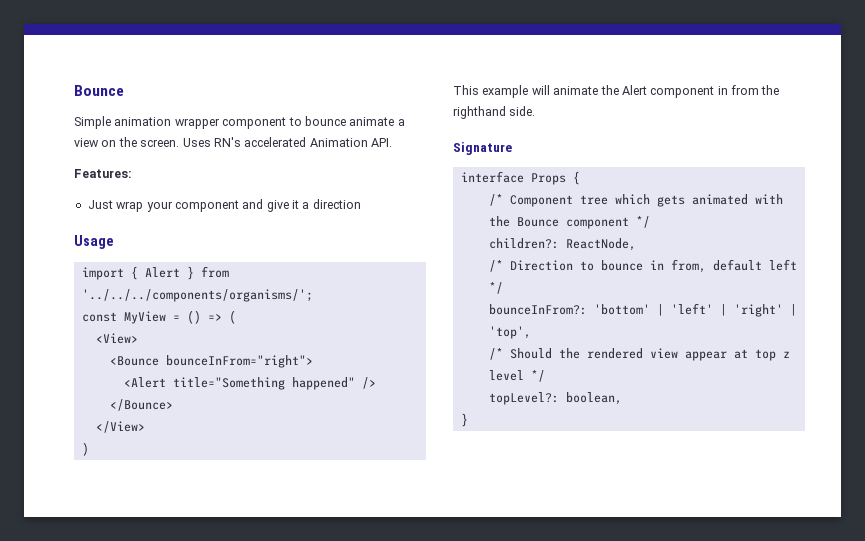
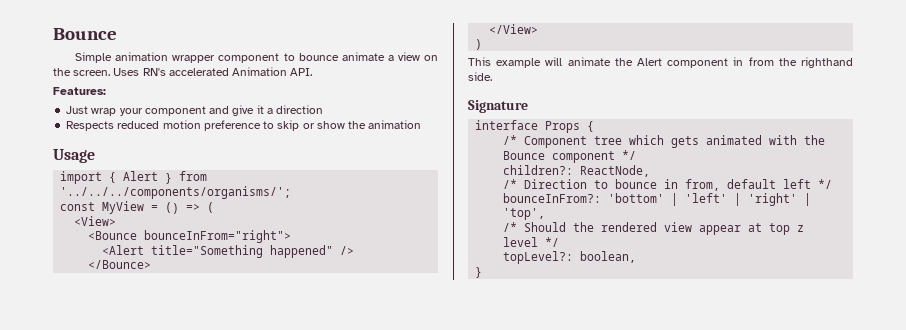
(361, 204) none -> [66,120,422,131] // Respects reduced motion preference to skip or show the animation

